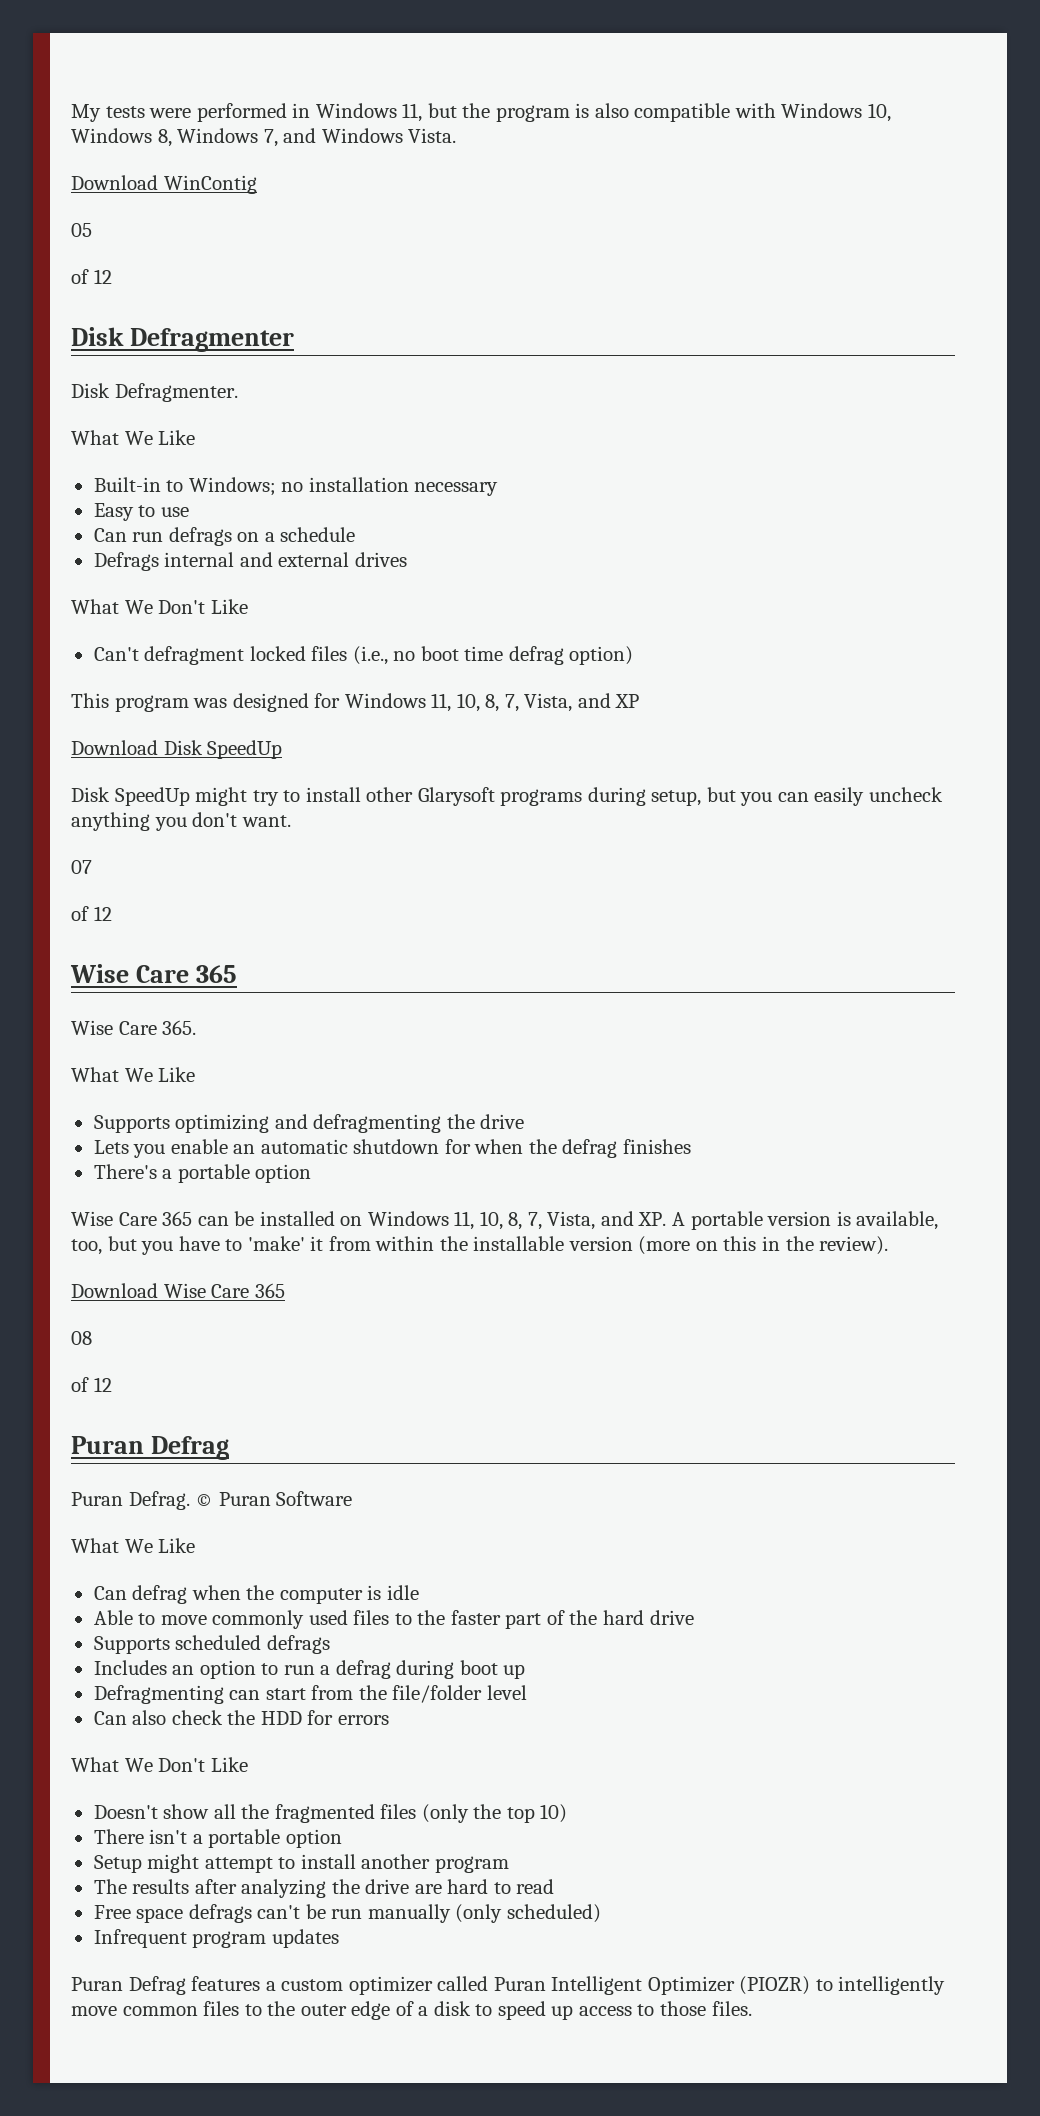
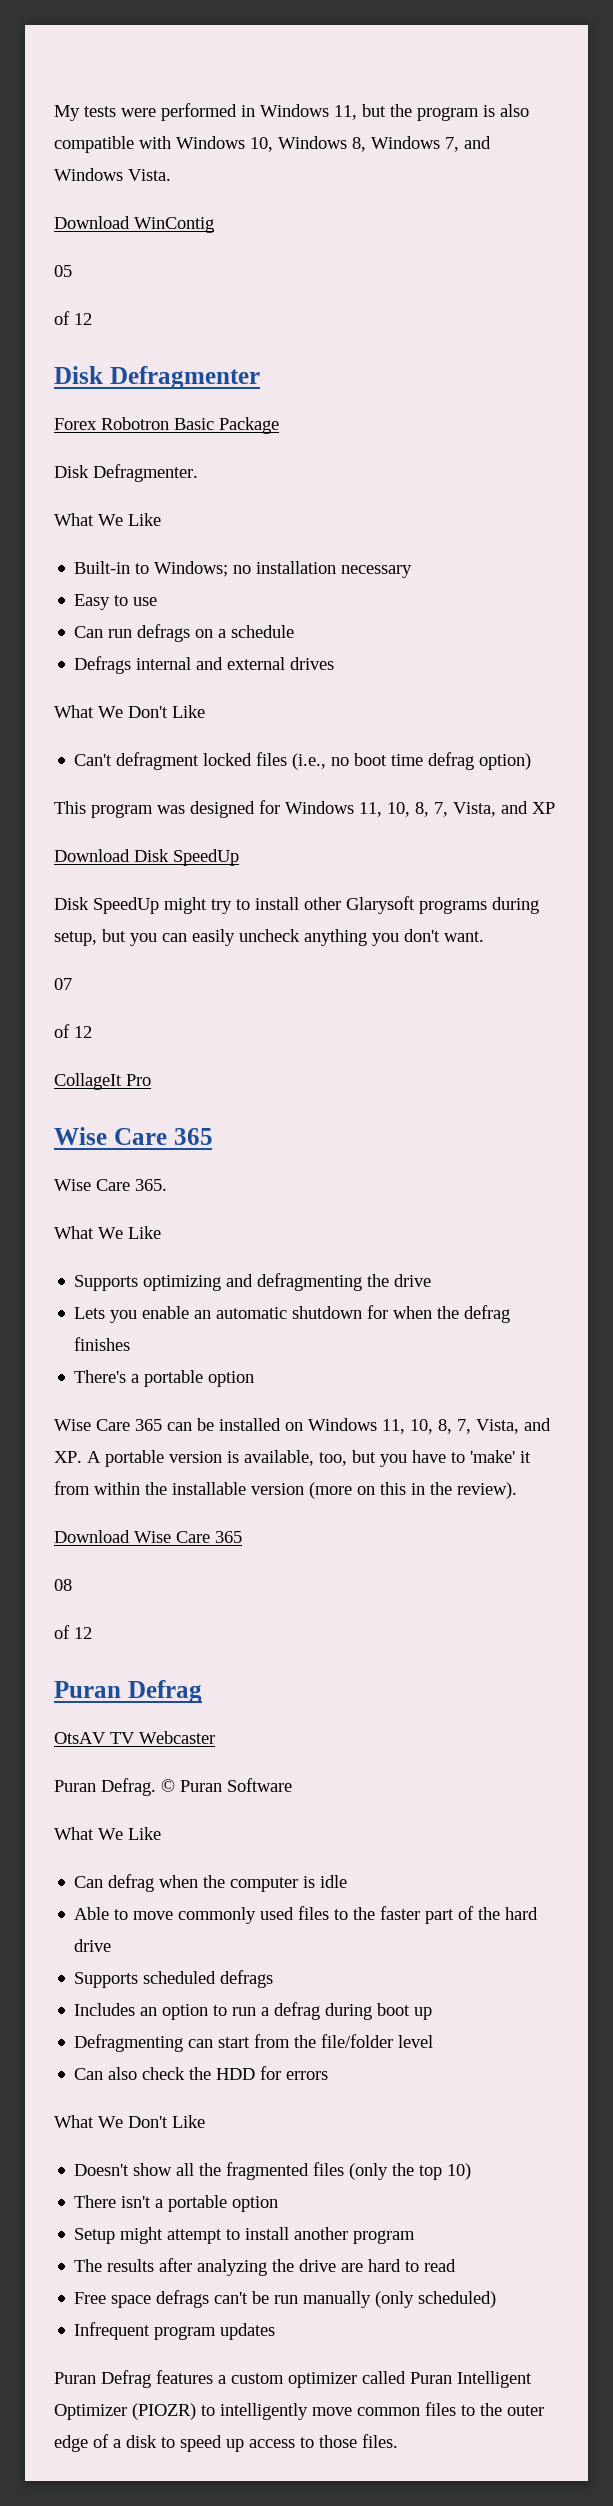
(294, 340) none -> [54,417,279,434] // Forex Robotron Basic Package
(112, 913) none -> [54,1073,151,1090] // CollageIt Pro
(229, 1448) none -> [54,1731,215,1744] // OtsAV TV Webcaster

